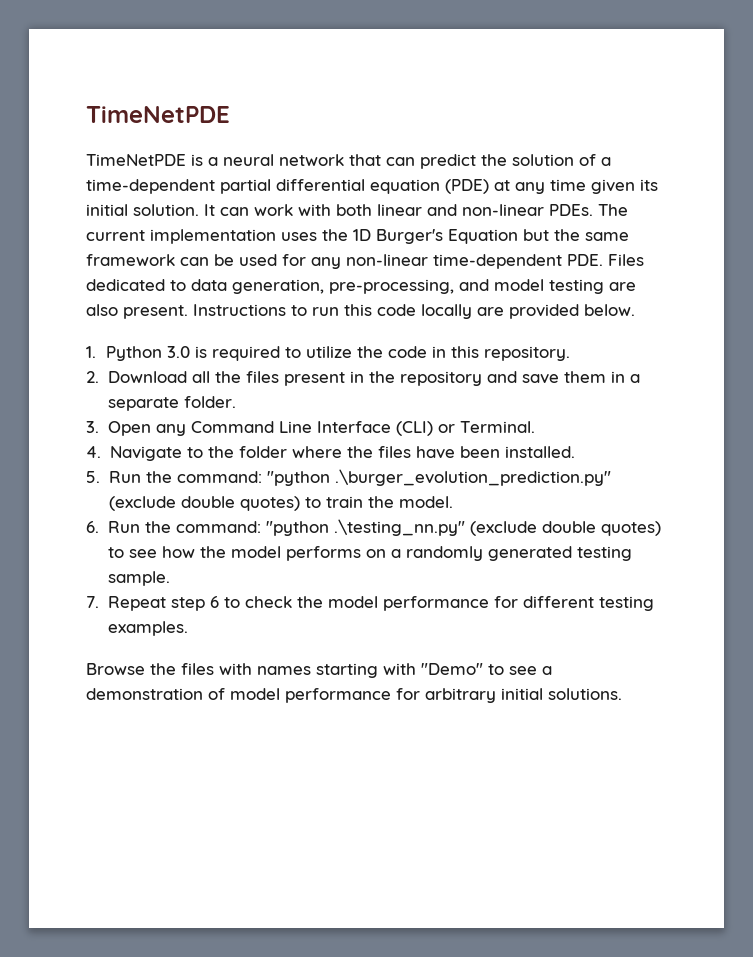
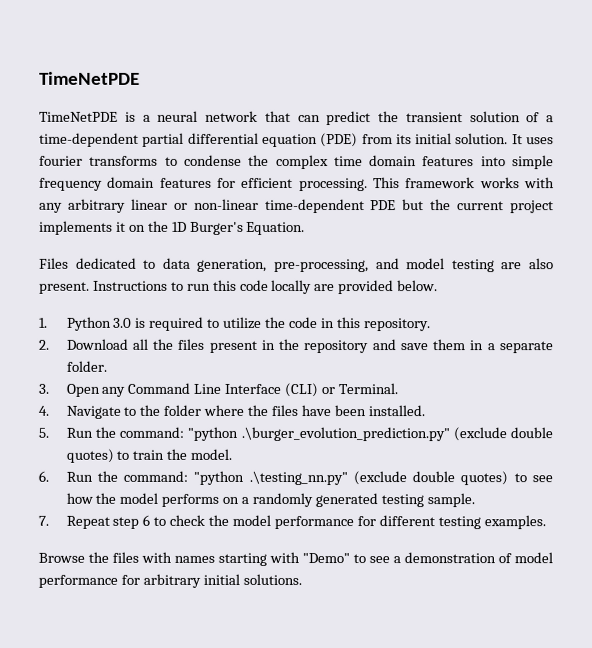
(507, 160) none -> [405,112,463,123] transient
[494,179,658,194] [86,204,628,216] [86,229,629,244] [86,254,603,269] at any time given its initial solution. It can work with both linear and non-linear PDEs. The current implementation uses the 1D Burger's Equation but the same framework can be used for any non-linear time-dependent PDE. -> [361,133,555,145] [39,154,555,170] [39,176,555,192] [39,198,554,214] [39,220,306,236] from its initial solution. It uses fourier transforms to condense the complex time domain features into simple frequency domain features for efficient processing. This framework works with any arbitrary linear or non-linear time-dependent PDE but the current project implements it on the 1D Burger's Equation. //

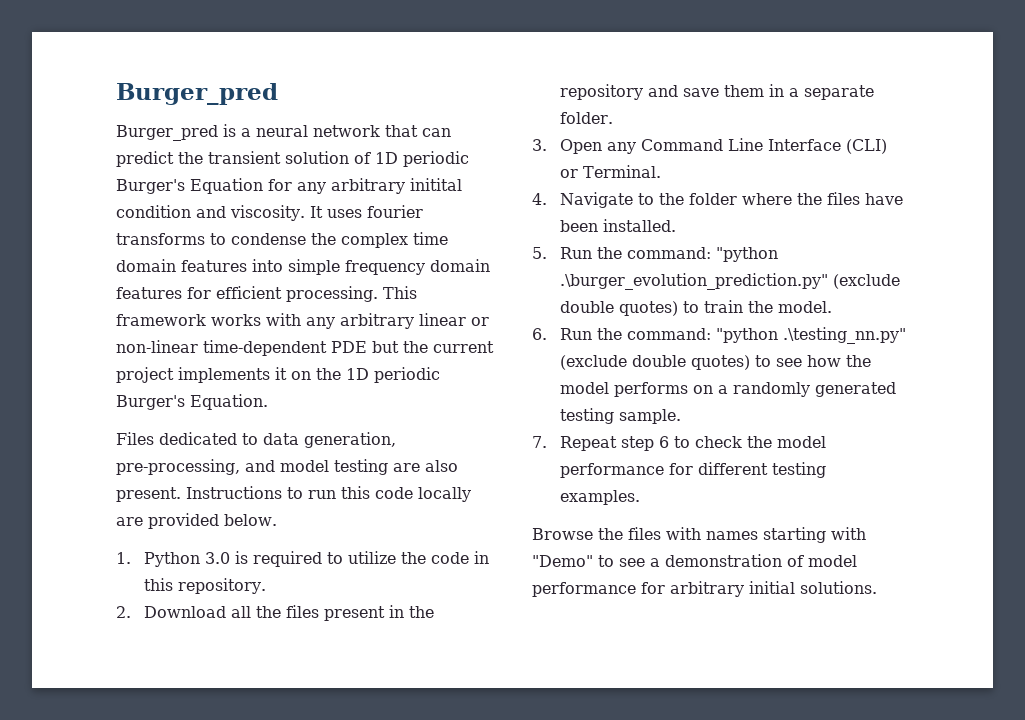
[39,71,140,85] [39,111,118,122] TimeNetPDE // TimeNetPDE -> [116,83,278,105] [116,125,218,141] Burger_pred // Burger_pred
[546,115,554,123] [39,132,509,148] a time-dependent partial differential equation (PDE) from its initial solution. -> [375,151,469,167] [116,178,462,194] [116,205,305,221] 1D periodic Burger's Equation for any arbitrary initital condition and viscosity.
(187, 226) none -> [374,367,440,383] periodic

